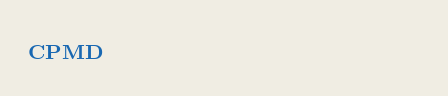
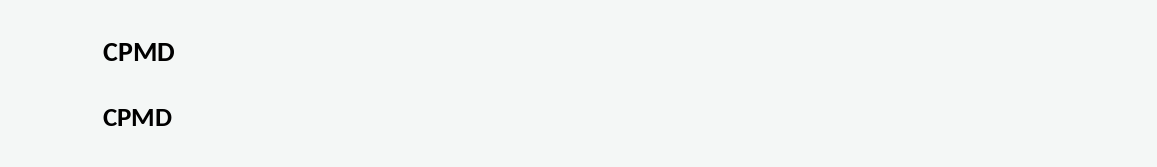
[28,45,104,59] CPMD -> [103,43,175,61] [103,109,172,126] CPMD // CPMD

